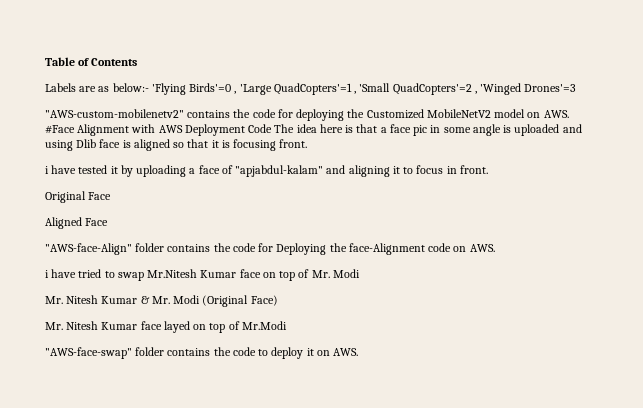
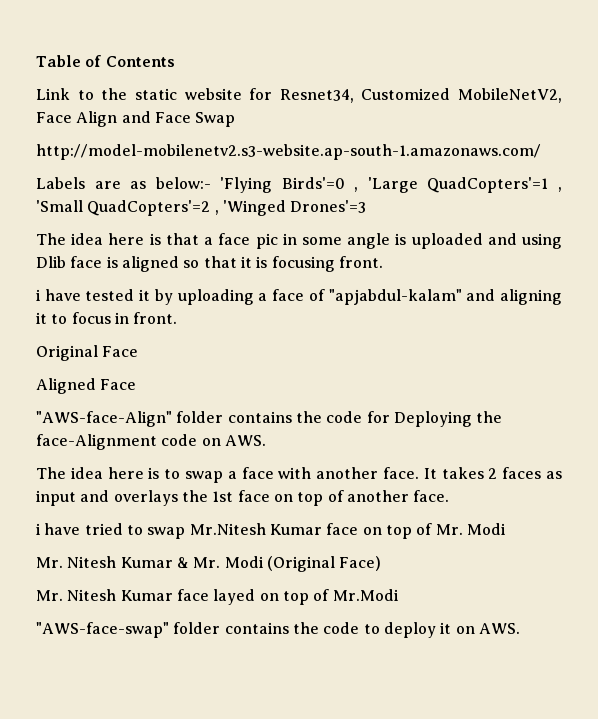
(138, 62) none -> [36,88,562,103] [36,111,236,127] [36,144,541,160] // Link to the static website for Resnet34, Customized MobileNetV2, Face Align and Face Swap // http://model-mobilenetv2.s3-website.ap-south-1.amazonaws.com/
[45,109,569,121] [45,124,273,136] "AWS-custom-mobilenetv2" contains the code for deploying the Customized MobileNetV2 model on AWS. #Face Alignment with AWS Deployment Code -> (367, 206) none
(495, 248) none -> [36,467,563,483] [36,490,450,506] // The idea here is to swap a face with another face. It takes 2 faces as input and overlays the 1st face on top of another face.

